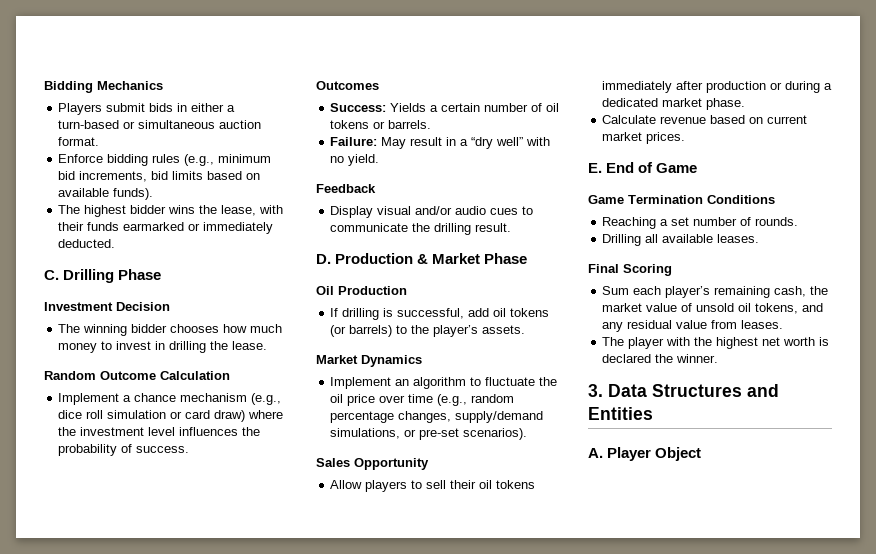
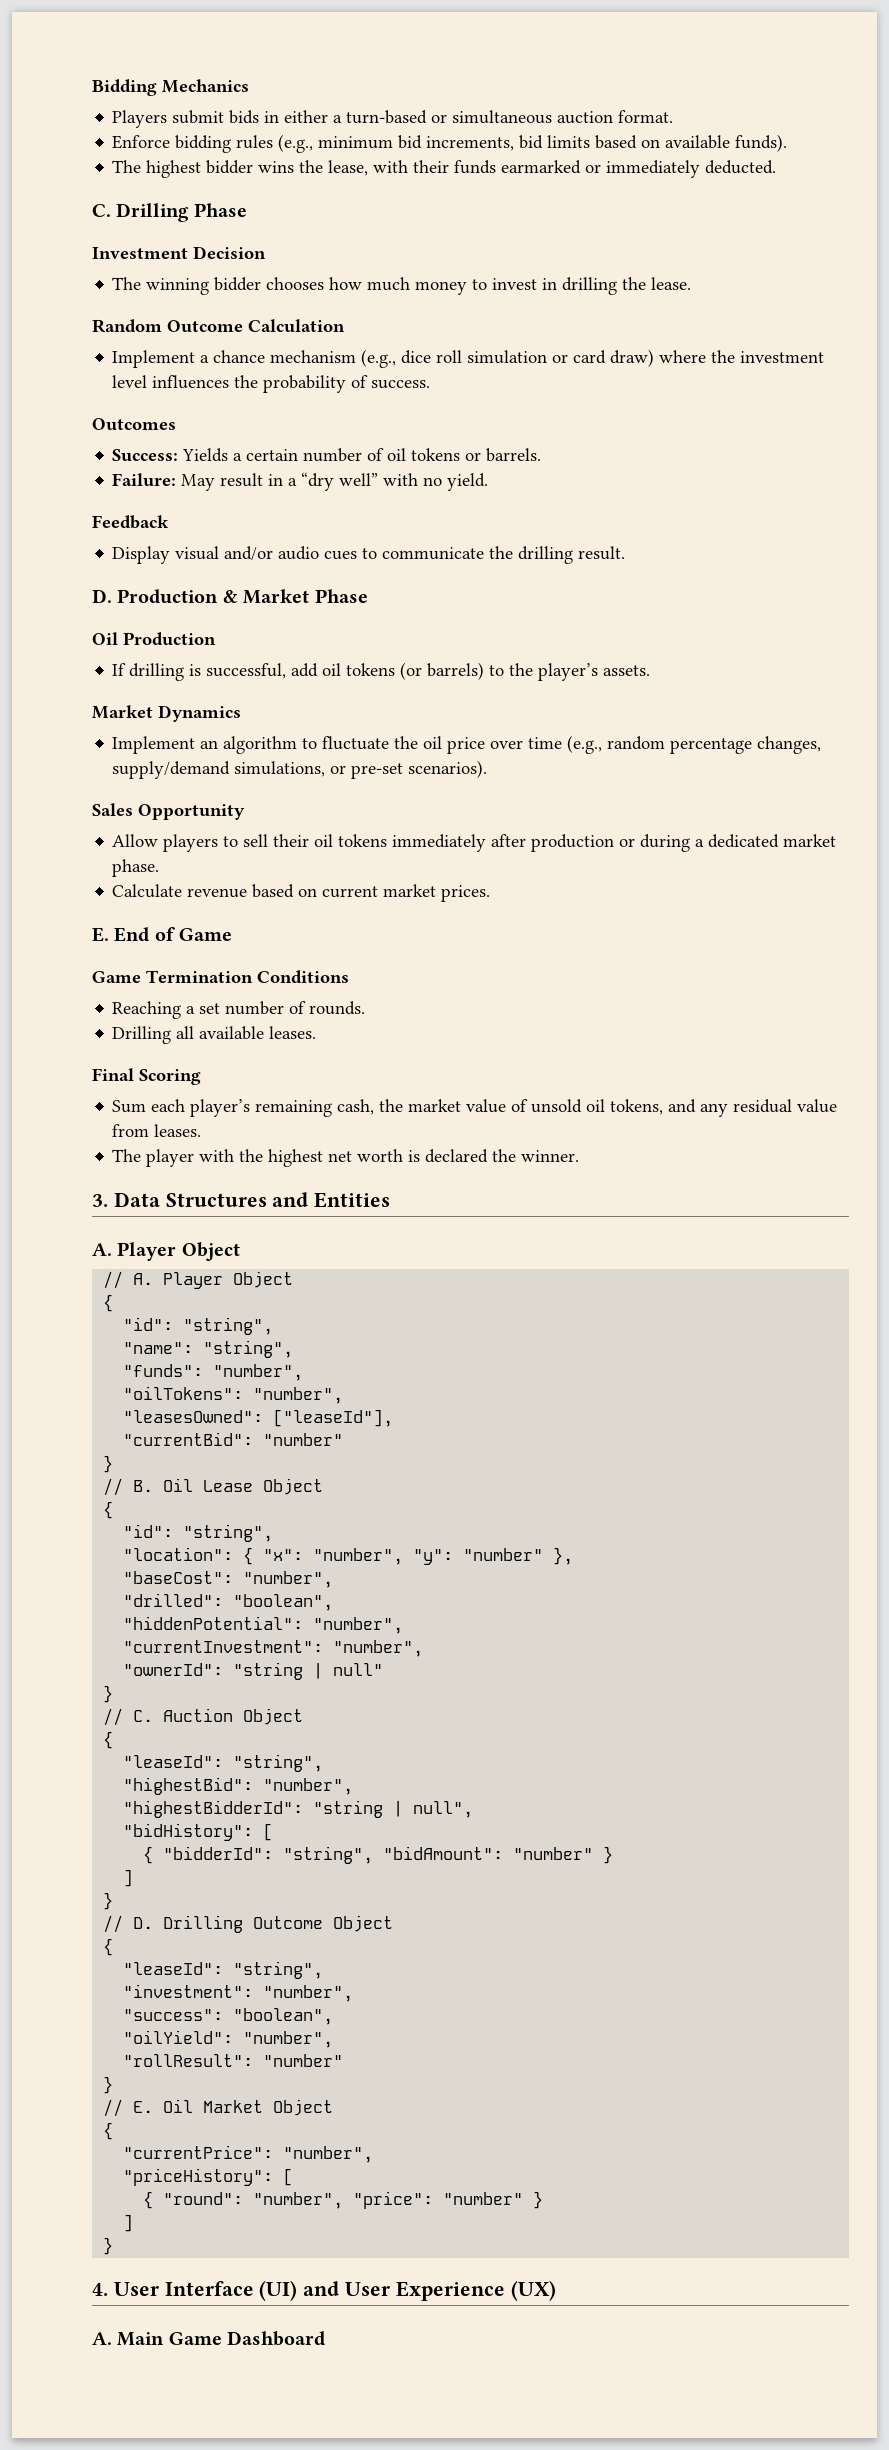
(702, 454) none -> [103,1271,294,1289] [103,1294,114,1312] [123,1317,274,1335] [123,1340,294,1358] [123,1364,304,1381] [123,1386,344,1404] [123,1409,394,1427] [123,1432,344,1446] [103,1455,114,1473] [103,1478,324,1496] [103,1501,114,1519] [123,1524,274,1542] [123,1547,574,1565] [123,1571,334,1588] [123,1593,334,1611] [123,1616,404,1634] [123,1640,424,1657] [123,1662,384,1680] [103,1685,114,1703] [103,1708,304,1726] [103,1731,114,1749] [123,1754,324,1772] [123,1777,354,1795] [123,1800,474,1818] [123,1823,274,1841] [143,1846,614,1864] [123,1869,134,1887] [103,1892,114,1910] [103,1915,394,1933] [103,1938,114,1956] [123,1961,324,1979] [123,1984,354,2002] [123,2008,334,2025] [123,2030,334,2048] [123,2054,344,2067] [103,2076,114,2094] [103,2099,334,2117] [103,2122,114,2140] [123,2145,374,2163] [123,2168,294,2186] [143,2191,544,2209] [123,2214,134,2232] [103,2237,114,2255] [92,2280,556,2301] [92,2331,326,2346] // // A. Player Object // { // "id": "string", // "name": "string", // "funds": "number", // "oilTokens": "number", // "leasesOwned": ["leaseId"], // "currentBid": "number" // } // // B. Oil Lease Object // { // "id": "string", // "location": { "x": "number", "y": "number" }, // "baseCost": "number", // "drilled": "boolean", // "hiddenPotential": "number", // "currentInvestment": "number", // "ownerId": "string | null" // } // // C. Auction Object // { // "leaseId": "string", // "highestBid": "number", // "highestBidderId": "string | null", // "bidHistory": [ // { "bidderId": "string", "bidAmount": "number" } // ] // } // // D. Drilling Outcome Object // { // "leaseId": "string", // "investment": "number", // "success": "boolean", // "oilYield": "number", // "rollResult": "number" // } // // E. Oil Market Object // { // "currentPrice": "number", // "priceHistory": [ // { "round": "number", "price": "number" } // ] // } // 4. User Interface (UI) and User Experience (UX) // A. Main Game Dashboard

